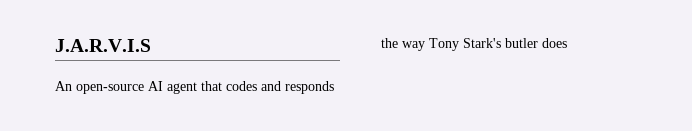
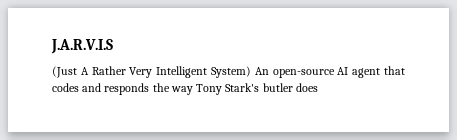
(151, 45) none -> [52,66,251,78] (Just A Rather Very Intelligent System)

